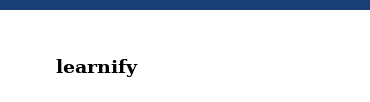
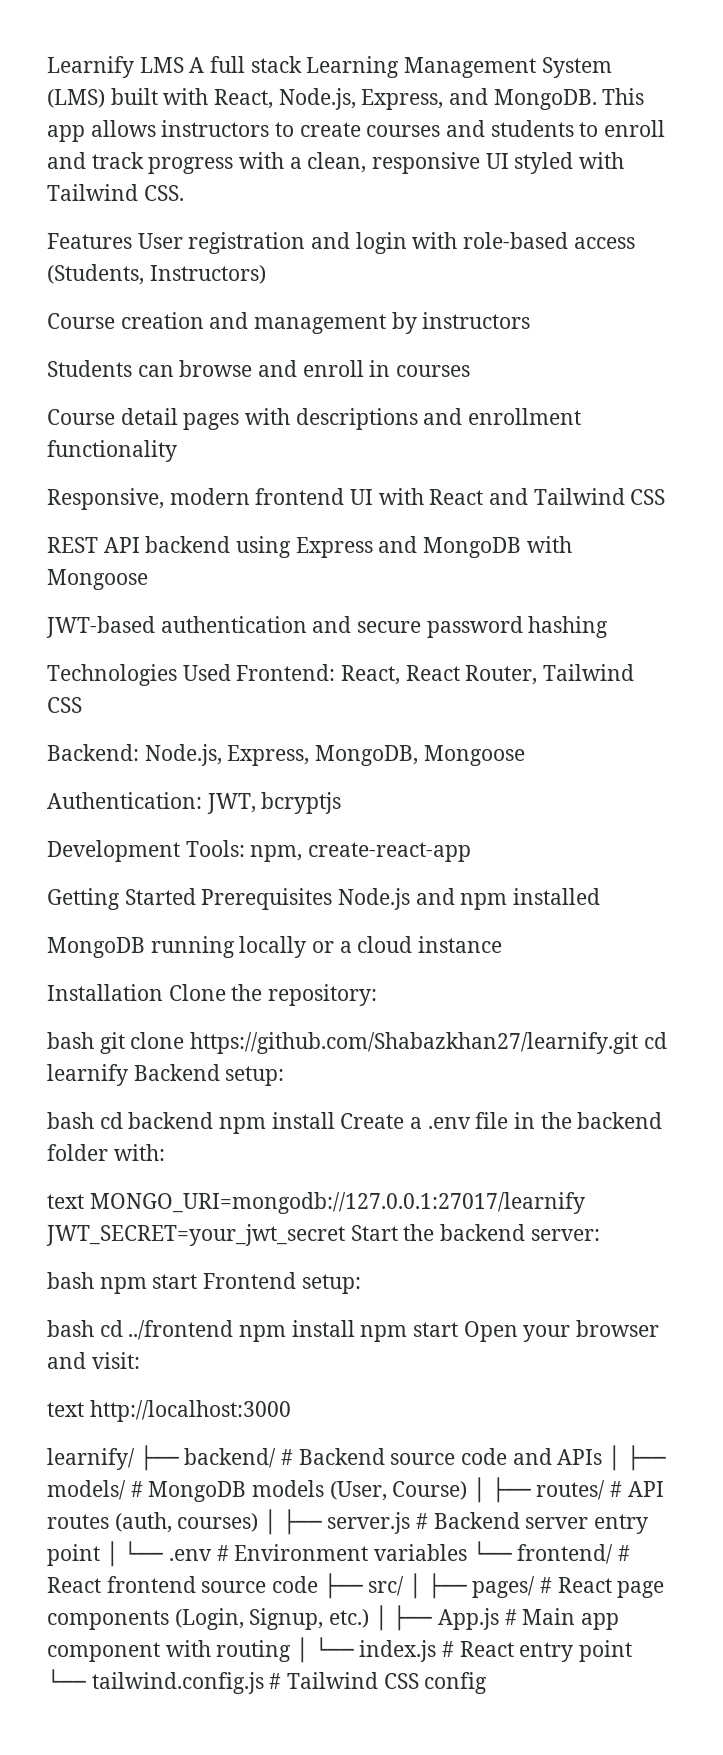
[56,59,138,77] learnify -> [47,56,612,78] [47,88,645,110] [47,120,666,142] [47,152,625,174] [47,184,184,201] [47,232,635,254] [47,264,266,285] [47,312,531,334] [47,360,471,377] [47,408,582,430] [47,440,177,462] [47,488,666,510] [47,536,572,558] [47,569,148,590] [46,616,609,638] [47,664,635,686] [47,697,82,713] [47,744,525,766] [47,792,342,814] [47,840,472,862] [47,888,601,910] [47,936,503,958] [47,984,378,1006] [47,1032,667,1054] [47,1064,285,1086] [47,1112,663,1134] [47,1144,165,1161] [47,1192,585,1214] [46,1224,600,1246] [47,1272,361,1294] [47,1320,660,1342] [47,1352,140,1369] [47,1400,291,1422] [47,1445,666,1471] [47,1477,664,1503] [47,1509,649,1535] [47,1541,631,1567] [47,1573,665,1599] [47,1605,620,1631] [47,1637,633,1663] [47,1669,488,1694] Learnify LMS A full stack Learning Management System (LMS) built with React, Node.js, Express, and MongoDB. This app allows instructors to create courses and students to enroll and track progress with a clean, responsive UI styled with Tailwind CSS. // Features User registration and login with role-based access (Students, Instructors) // Course creation and management by instructors // Students can browse and enroll in courses // Course detail pages with descriptions and enrollment functionality // Responsive, modern frontend UI with React and Tailwind CSS // REST API backend using Express and MongoDB with Mongoose // JWT-based authentication and secure password hashing // Technologies Used Frontend: React, React Router, Tailwind CSS // Backend: Node.js, Express, MongoDB, Mongoose // Authentication: JWT, bcryptjs // Development Tools: npm, create-react-app // Getting Started Prerequisites Node.js and npm installed // MongoDB running locally or a cloud instance // Installation Clone the repository: // bash git clone https://github.com/Shabazkhan27/learnify.git cd learnify Backend setup: // bash cd backend npm install Create a .env file in the backend folder with: // text MONGO_URI=mongodb://127.0.0.1:27017/learnify JWT_SECRET=your_jwt_secret Start the backend server: // bash npm start Frontend setup: // bash cd ../frontend npm install npm start Open your browser and visit: // text http://localhost:3000 // learnify/ ├── backend/ # Backend source code and APIs │ ├── models/ # MongoDB models (User, Course) │ ├── routes/ # API routes (auth, courses) │ ├── server.js # Backend server entry point │ └── .env # Environment variables └── frontend/ # React frontend source code ├── src/ │ ├── pages/ # React page components (Login, Signup, etc.) │ ├── App.js # Main app component with routing │ └── index.js # React entry point └── tailwind.config.js # Tailwind CSS config

